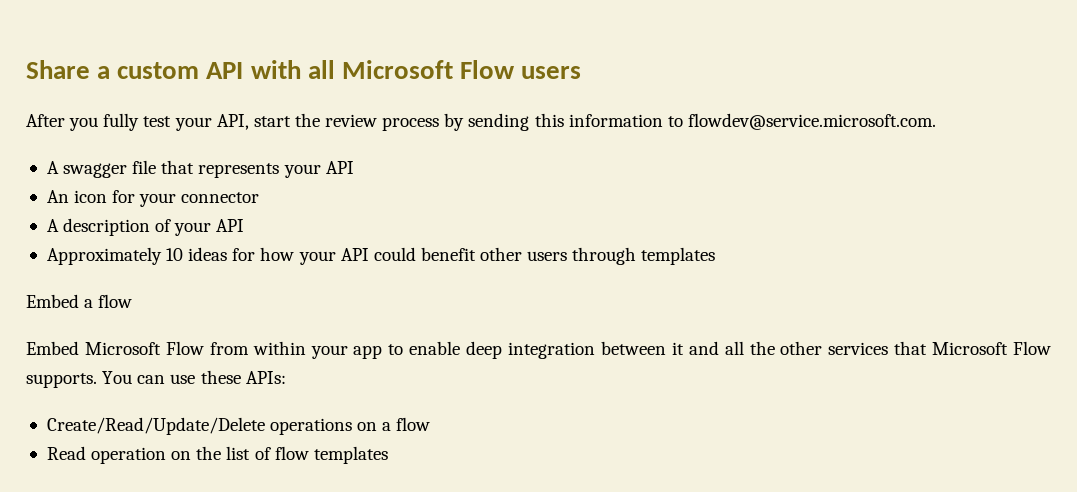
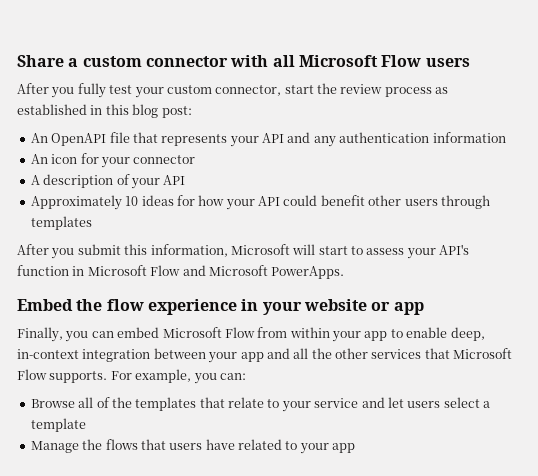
[206,62,244,79] API -> [145,56,228,67] connector
[216,114,249,130] API, -> [166,85,282,96] custom connector,
[444,113,936,131] [46,161,128,178] by sending this information to flowdev@service.microsoft.com. // A swagger -> [435,87,449,94] [17,104,192,118] [30,133,107,146] as established in this blog post: // An OpenAPI
(354, 167) none -> [287,132,506,147] and any authentication information
[26,294,133,308] [26,341,79,355] Embed a flow // Embed -> [17,244,470,259] [17,265,345,279] [17,299,424,315] [17,327,160,342] After you submit this information, Microsoft will start to assess your API's function in Microsoft Flow and Microsoft PowerApps. // Embed the flow experience in your website or app // Finally, you can embed
[466,341,684,359] deep integration between it -> [450,327,485,341] [17,348,264,363] deep, in-context integration between your app
[102,370,286,384] [46,417,431,435] [46,446,388,464] You can use these APIs: // Create/Read/Update/Delete operations on a flow // Read operation on the list of flow templates -> [110,369,246,384] [30,397,490,412] [30,418,86,432] [30,439,356,454] For example, you can: // Browse all of the templates that relate to your service and let users select a template // Manage the flows that users have related to your app

